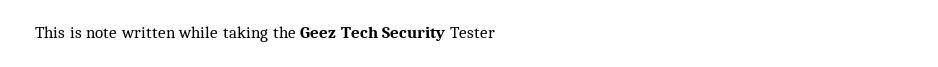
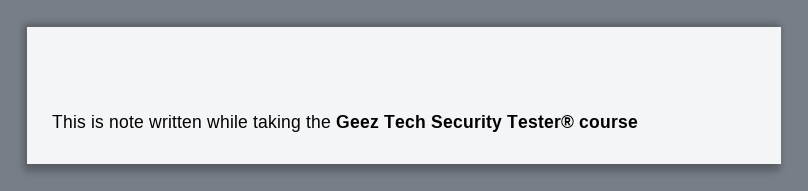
[449,27,495,38] Tester -> [507,115,638,128] Tester® course

